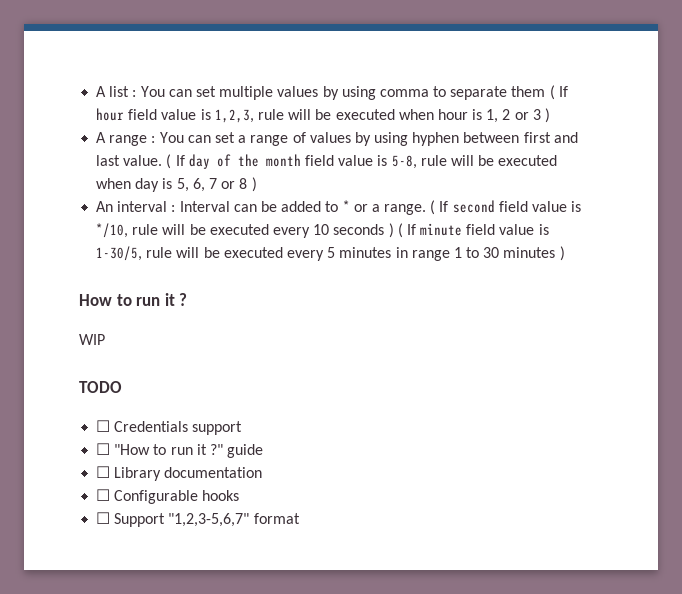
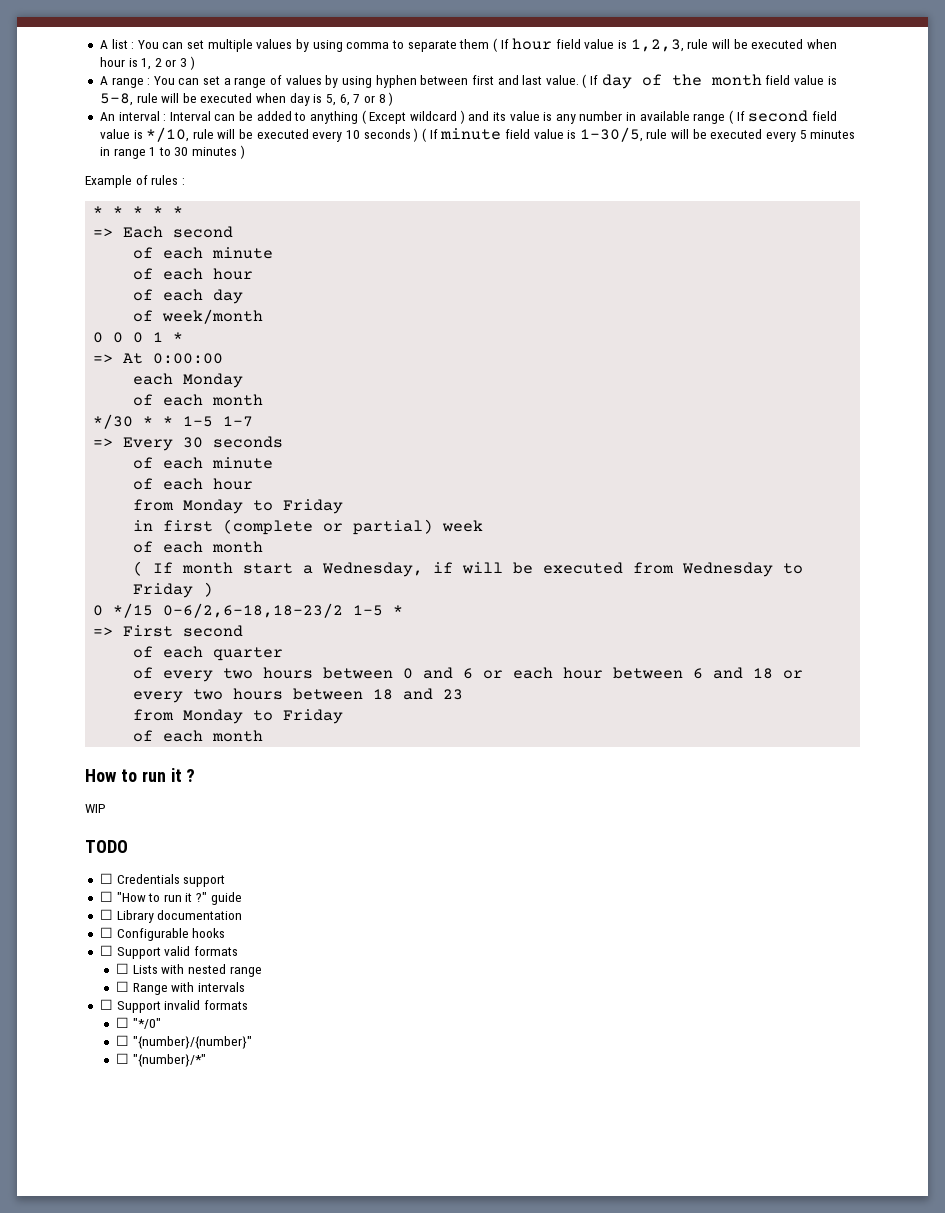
[342,200,427,215] * or a range. -> [310,110,726,124] anything ( Except wildcard ) and its value is any number in available range
(565, 253) none -> [85,175,185,188] [93,206,184,216] [93,226,234,238] [133,247,274,259] [133,268,254,280] [133,289,244,304] [133,309,264,324] [93,332,184,343] [93,353,224,364] [133,373,244,388] [133,394,264,406] [93,414,254,429] [93,436,284,451] [133,457,274,469] [133,478,254,490] [133,499,344,514] [133,519,484,535] [133,541,264,553] [133,561,804,577] [133,582,214,598] [93,603,404,618] [93,625,244,637] [133,646,284,661] [133,667,804,682] [133,688,464,703] [133,709,344,724] [133,730,264,742] // Example of rules : // * * * * * // => Each second // of each minute // of each hour // of each day // of week/month // 0 0 0 1 * // => At 0:00:00 // each Monday // of each month // */30 * * 1-5 1-7 // => Every 30 seconds // of each minute // of each hour // from Monday to Friday // in first (complete or partial) week // of each month // ( If month start a Wednesday, if will be executed from Wednesday to Friday ) // 0 */15 0-6/2,6-18,18-23/2 1-5 * // => First second // of each quarter // of every two hours between 0 and 6 or each hour between 6 and 18 or every two hours between 18 and 23 // from Monday to Friday // of each month
[168,513,300,527] "1,2,3-5,6,7" format -> [164,946,238,956] [116,963,262,977] [116,981,245,995] [99,999,248,1013] [116,1017,161,1029] [116,1035,252,1049] [116,1053,206,1067] valid formats // ☐ Lists with nested range // ☐ Range with intervals // ☐ Support invalid formats // ☐ "*/0" // ☐ "{number}/{number}" // ☐ "{number}/*"

